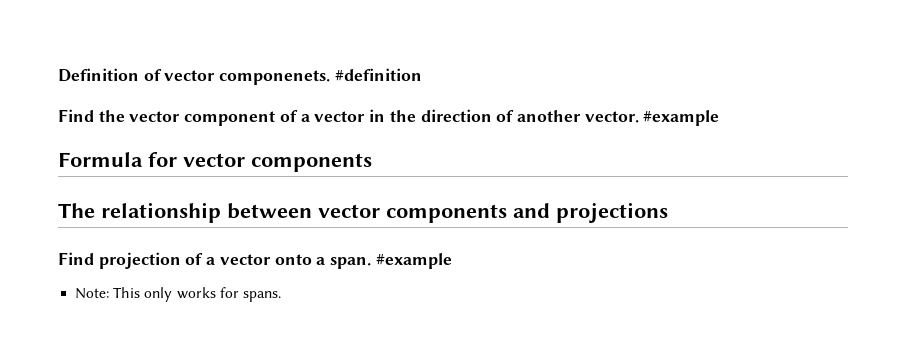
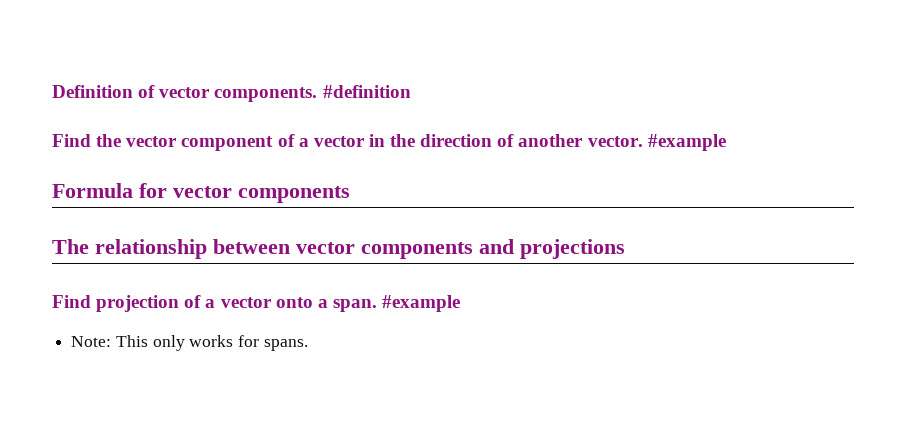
[219,70,331,85] componenets. -> [214,87,318,102] components.

